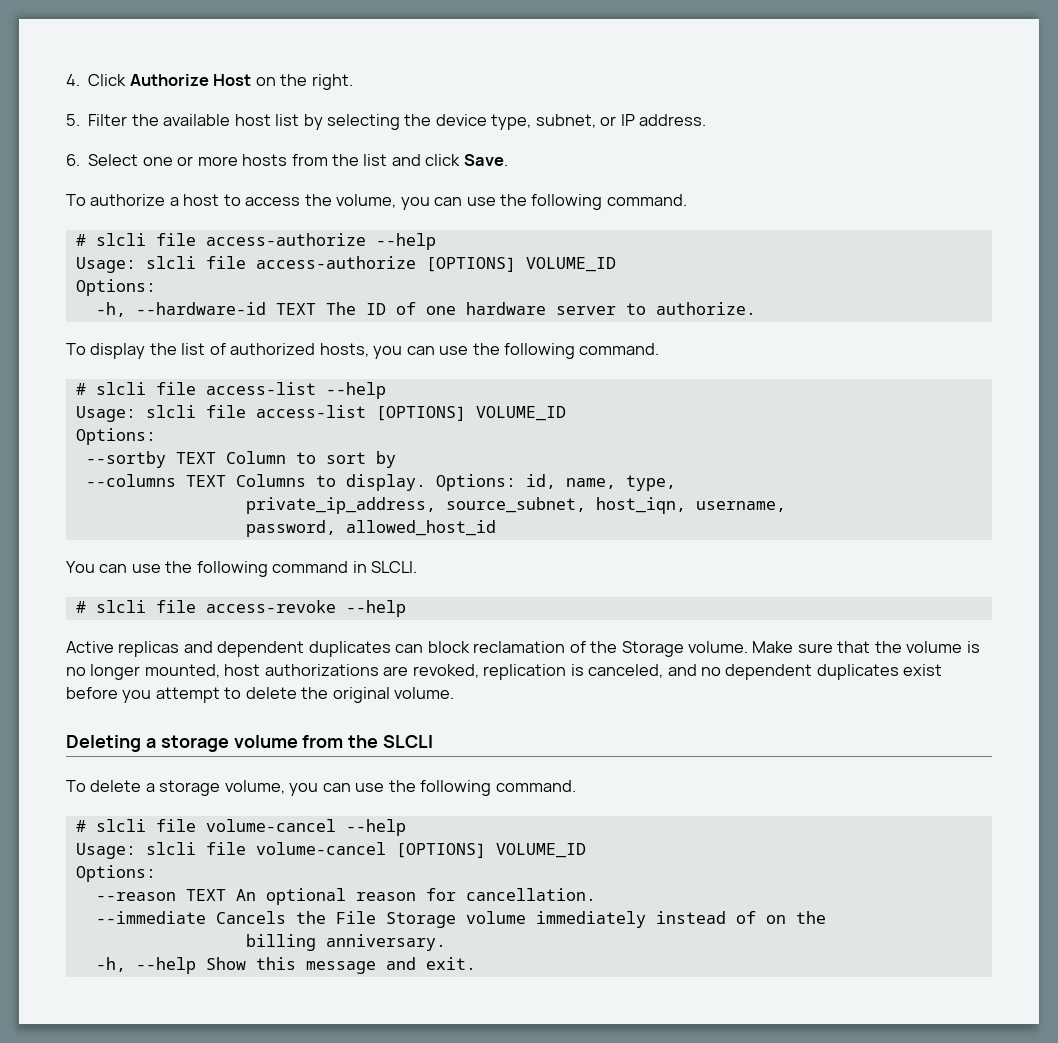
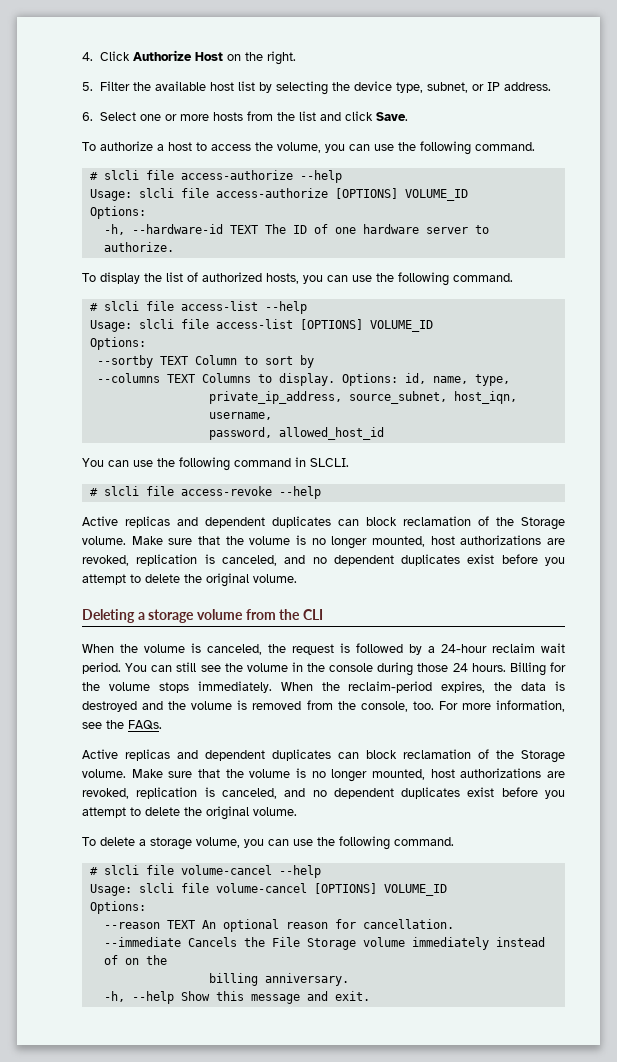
[383,735,434,748] SLCLI -> [302,609,323,620] [82,643,565,655] [82,662,566,676] [82,681,565,693] [82,700,565,712] [82,720,162,730] [82,749,565,763] [82,768,565,782] [82,787,566,799] [82,806,297,820] CLI // When the volume is canceled, the request is followed by a 24-hour reclaim wait period. You can still see the volume in the console during those 24 hours. Billing for the volume stops immediately. When the reclaim-period expires, the data is destroyed and the volume is removed from the console, too. For more information, see the FAQs. // Active replicas and dependent duplicates can block reclamation of the Storage volume. Make sure that the volume is no longer mounted, host authorizations are revoked, replication is canceled, and no dependent duplicates exist before you attempt to delete the original volume.

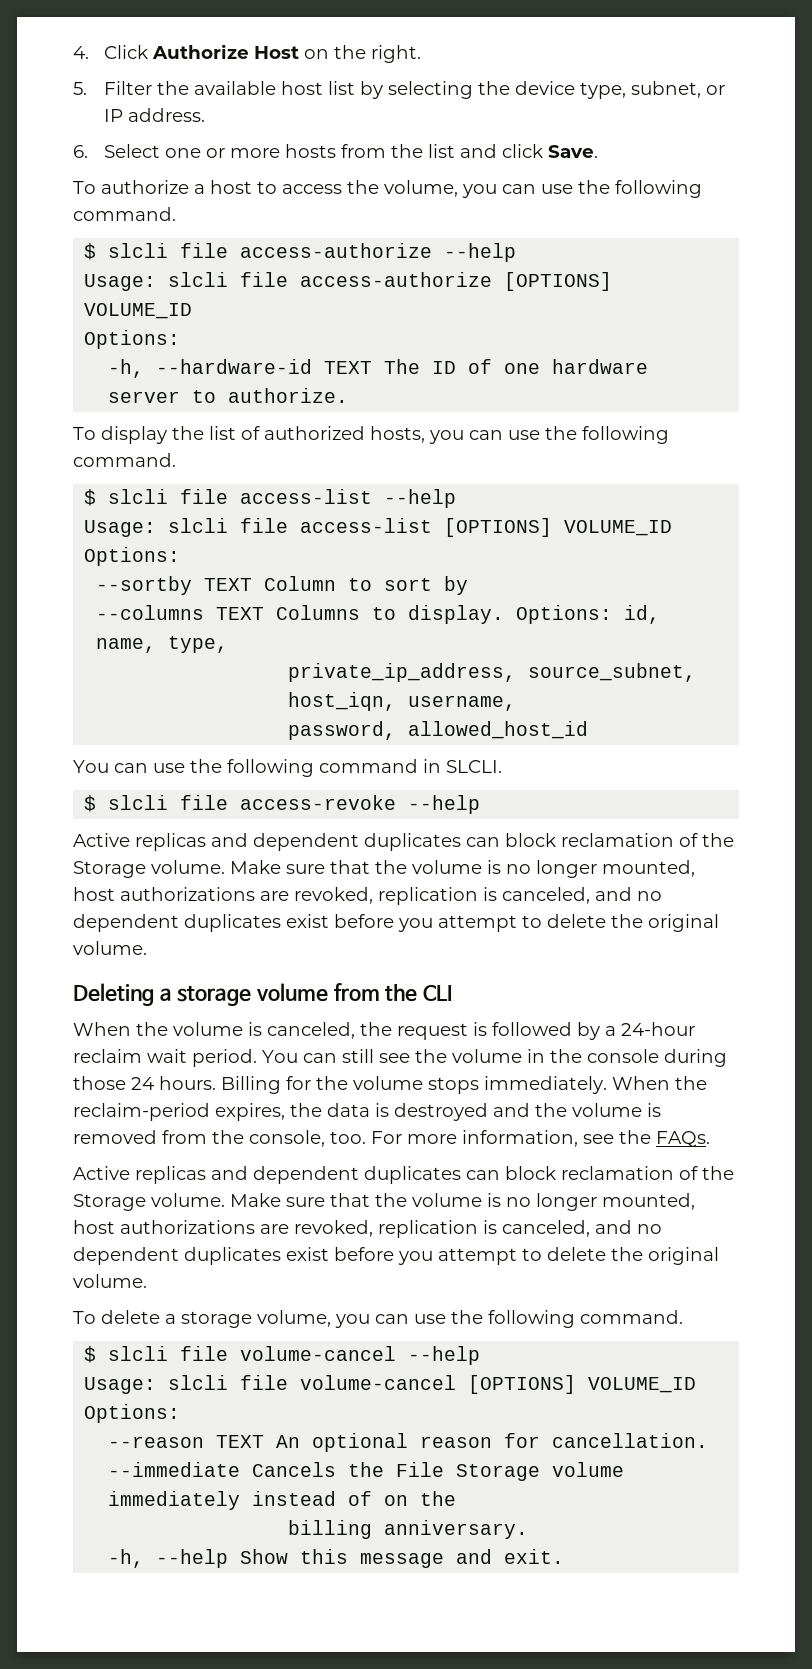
[89,172,98,180] # -> [84,243,97,260] $
[89,303,98,311] # -> [84,489,97,506] $
[89,488,98,496] # -> [84,795,97,812] $
[89,867,98,875] # -> [84,1346,97,1363] $

